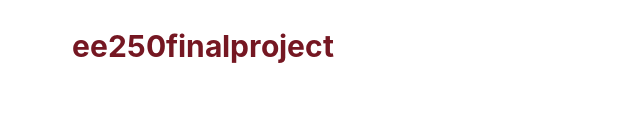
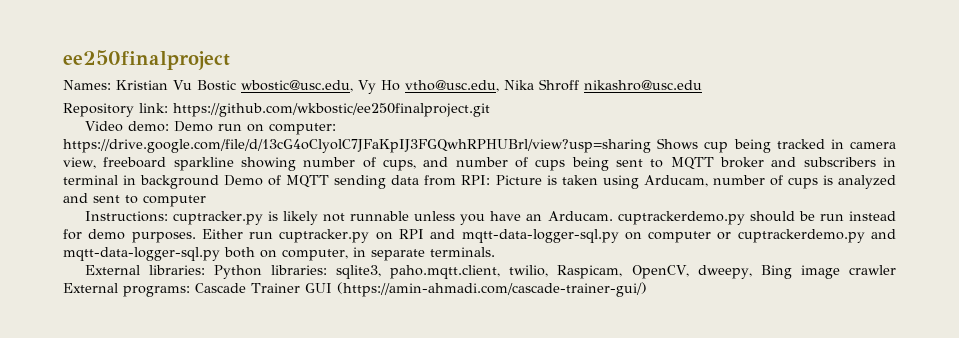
(334, 48) none -> [63,79,702,94] [63,103,490,117] [84,121,336,135] [63,138,896,153] [63,157,897,171] [63,175,897,189] [63,193,206,207] [84,211,896,225] [63,229,897,243] [63,247,495,261] [84,265,897,279] [63,282,647,297] // Names: Kristian Vu Bostic wbostic@usc.edu, Vy Ho vtho@usc.edu, Nika Shroff nikashro@usc.edu // Repository link: https://github.com/wkbostic/ee250finalproject.git // Video demo: Demo run on computer: https://drive.google.com/file/d/13cG4oClyolC7JFaKpIJ3FGQwhRPHUBrl/view?usp=sharing Shows cup being tracked in camera view, freeboard sparkline showing number of cups, and number of cups being sent to MQTT broker and subscribers in terminal in background Demo of MQTT sending data from RPI: Picture is taken using Arducam, number of cups is analyzed and sent to computer // Instructions: cuptracker.py is likely not runnable unless you have an Arducam. cuptrackerdemo.py should be run instead for demo purposes. Either run cuptracker.py on RPI and mqtt-data-logger-sql.py on computer or cuptrackerdemo.py and mqtt-data-logger-sql.py both on computer, in separate terminals. // External libraries: Python libraries: sqlite3, paho.mqtt.client, twilio, Raspicam, OpenCV, dweepy, Bing image crawler External programs: Cascade Trainer GUI (https://amin-ahmadi.com/cascade-trainer-gui/)

